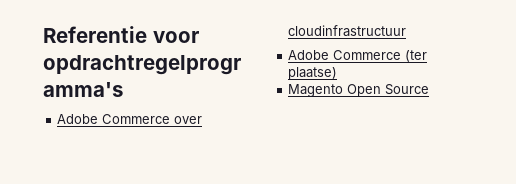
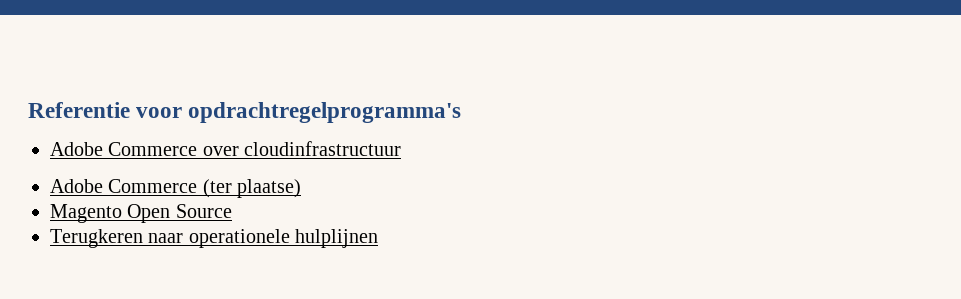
(430, 89) none -> [50,229,379,248] // Terugkeren naar operationele hulplijnen

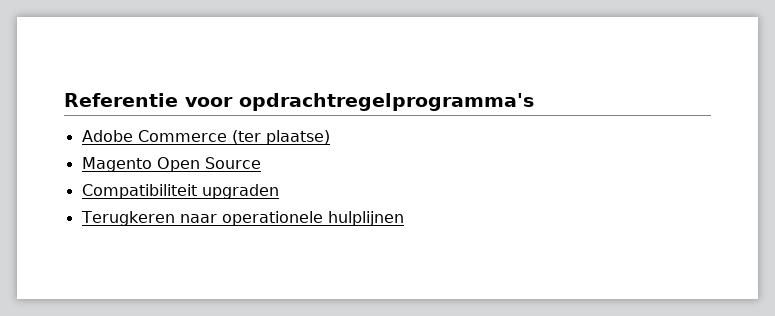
[50,141,402,156] // Adobe Commerce over cloudinfrastructuur -> (534, 102) none
(232, 211) none -> [81,184,279,199] // Compatibiliteit upgraden

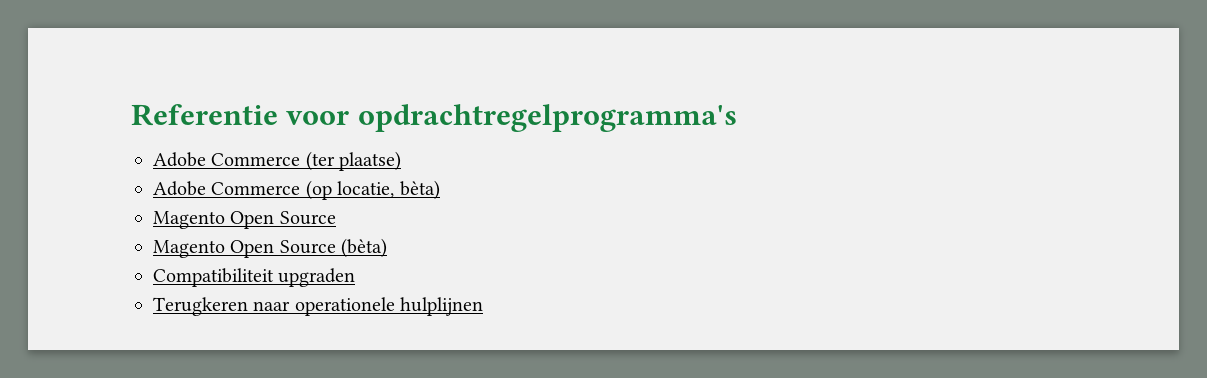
[81,157,261,172] // Magento Open Source -> [153,180,440,200] [153,211,336,229] [153,238,388,258] // Adobe Commerce (op locatie, bèta) // Magento Open Source // Magento Open Source (bèta)

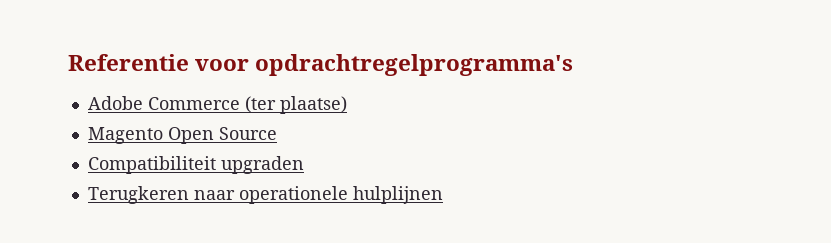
[153,180,440,200] [153,211,336,229] [153,238,388,258] // Adobe Commerce (op locatie, bèta) // Magento Open Source // Magento Open Source (bèta) -> [87,127,277,144] // Magento Open Source

